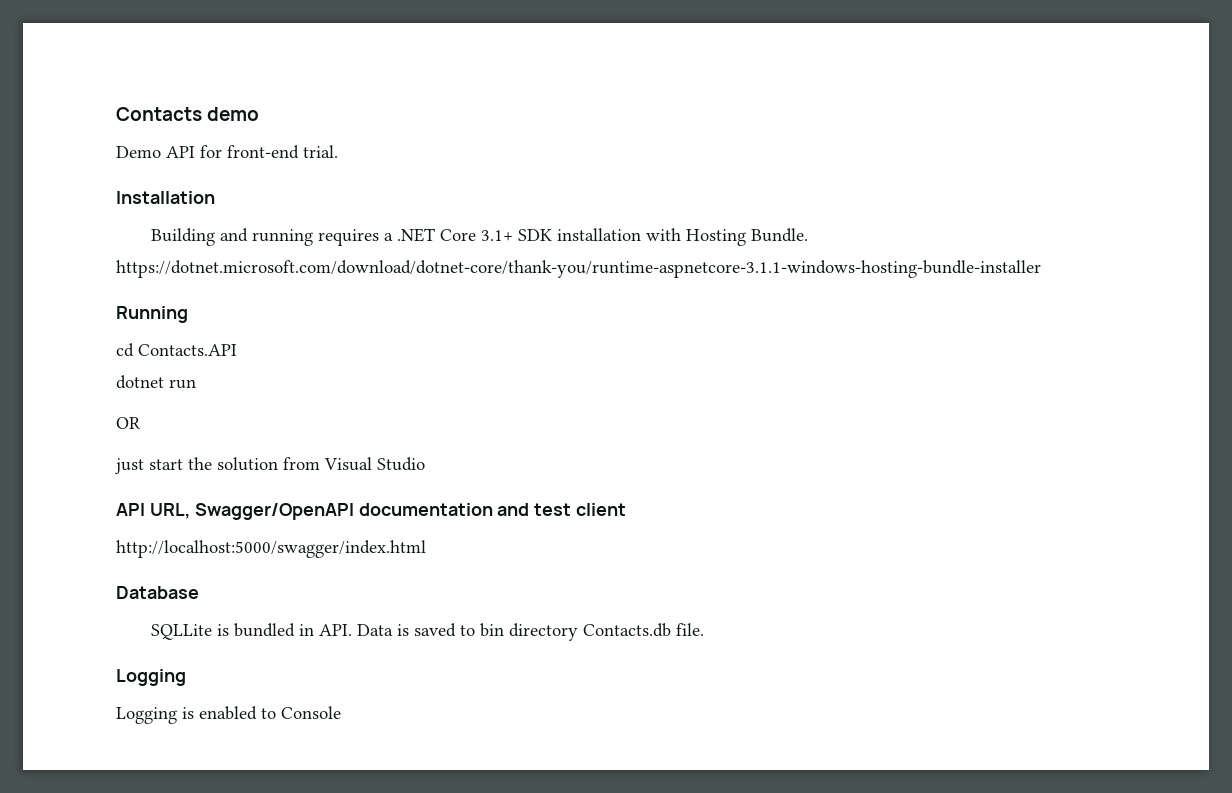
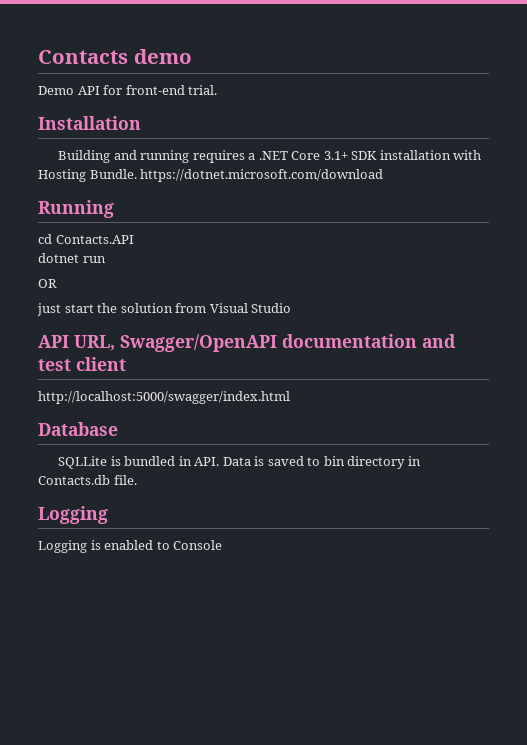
[116,260,1041,278] https://dotnet.microsoft.com/download/dotnet-core/thank-you/runtime-aspnetcore-3.1.1-windows-hosting-bundle-installer -> [140,169,384,182] https://dotnet.microsoft.com/download
(579, 632) none -> [407,456,421,466] in

